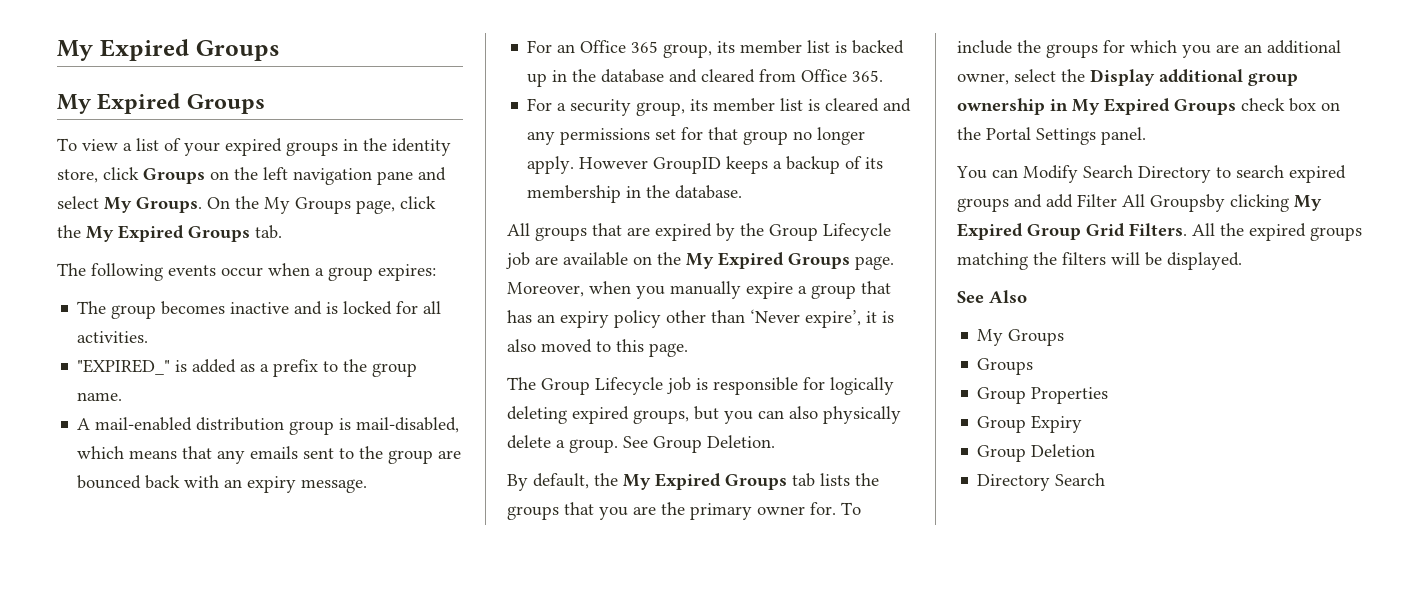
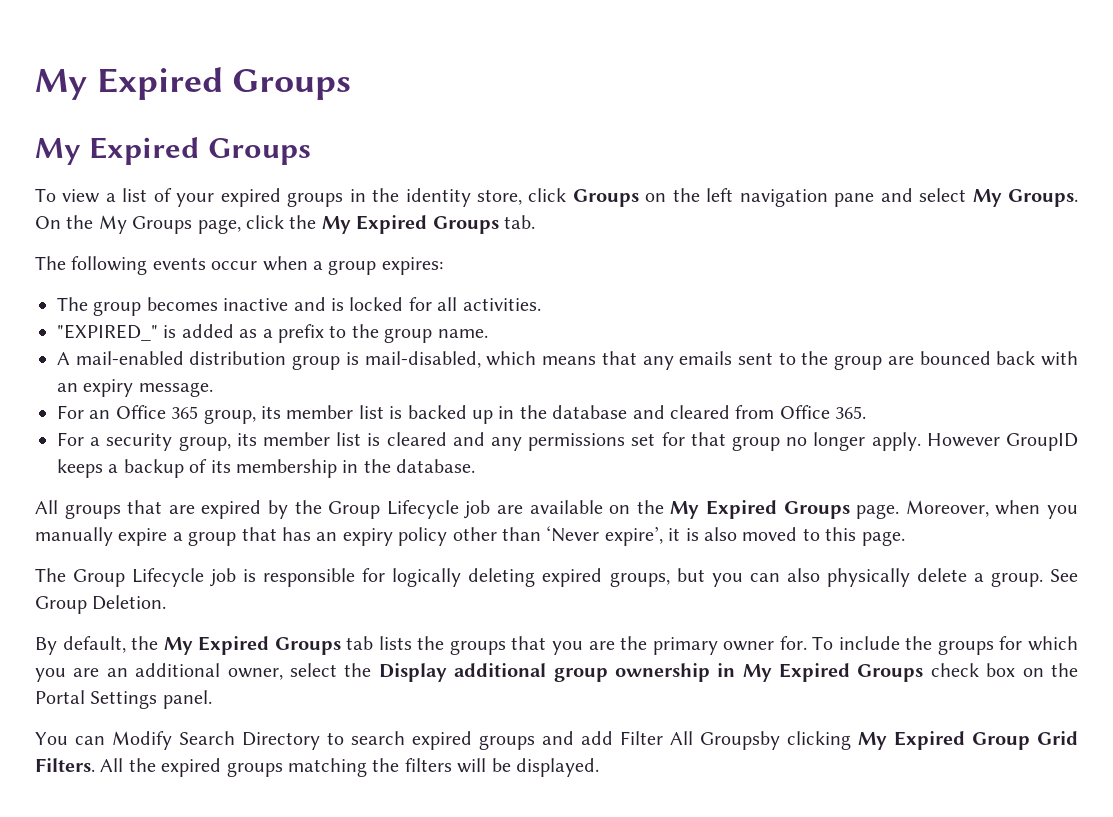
[957,290,1027,303] [977,329,1065,346] [977,358,1034,375] [977,387,1109,404] [977,415,1083,433] [977,444,1096,462] [977,473,1106,491] // See Also // My Groups // Groups // Group Properties // Group Expiry // Group Deletion // Directory Search -> (599, 767) none

